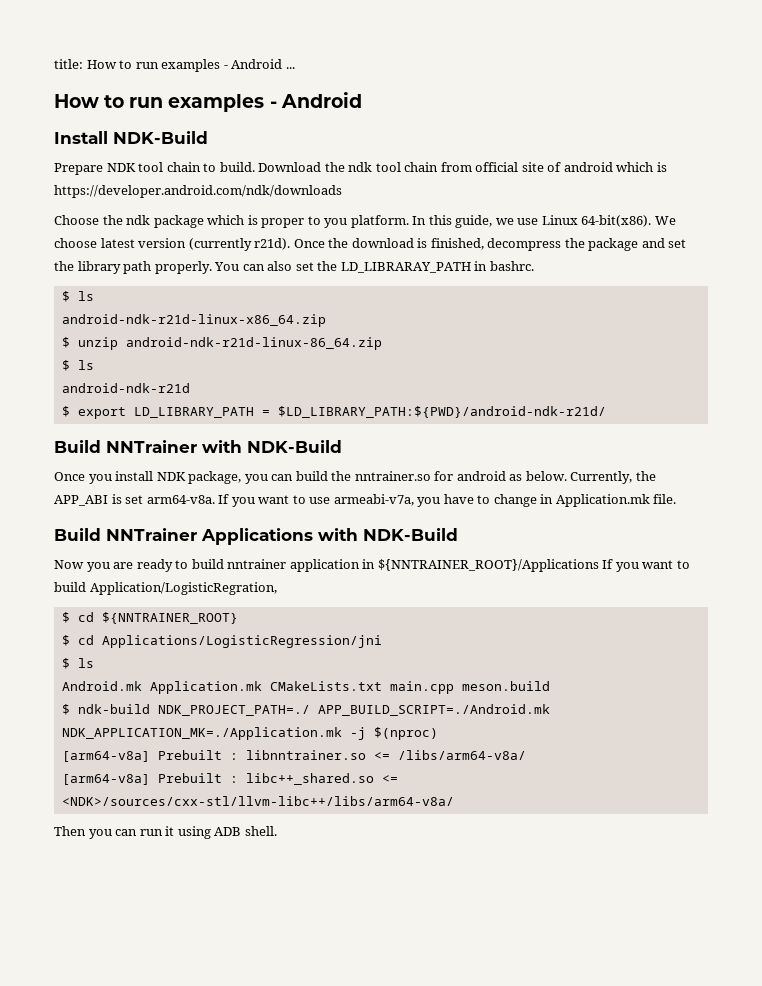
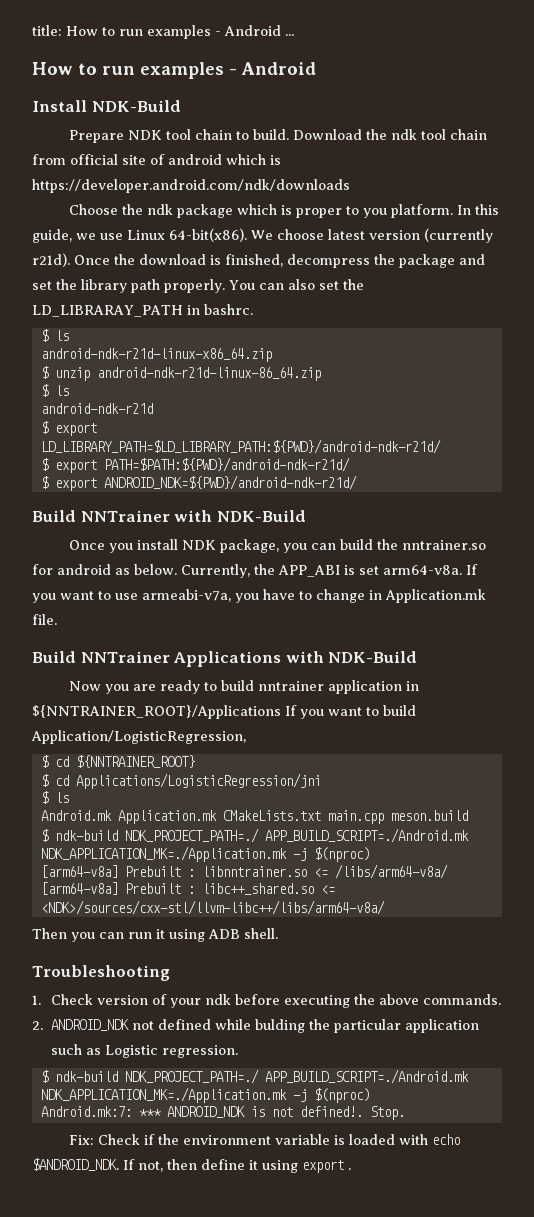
[133,406,606,418] LD_LIBRARY_PATH = $LD_LIBRARY_PATH:${PWD}/android-ndk-r21d/ -> [40,439,441,454] [40,457,350,473] [40,475,357,491] LD_LIBRARY_PATH=$LD_LIBRARY_PATH:${PWD}/android-ndk-r21d/ // $ export PATH=$PATH:${PWD}/android-ndk-r21d/ // $ export ANDROID_NDK=${PWD}/android-ndk-r21d/
[89,582,277,595] Application/LogisticRegration, -> [31,730,246,744] Application/LogisticRegression,
(277, 831) none -> [32,965,170,981] [32,994,502,1008] [32,1019,480,1033] [51,1044,239,1058] [40,1069,469,1084] [40,1087,370,1103] [40,1106,405,1120] [68,1134,460,1145] [32,1158,351,1173] // Troubleshooting // 1. Check version of your ndk before executing the above commands. // 2. ANDROID_NDK not defined while bulding the particular application such as Logistic regression. // $ ndk-build NDK_PROJECT_PATH=./ APP_BUILD_SCRIPT=./Android.mk NDK_APPLICATION_MK=./Application.mk -j $(nproc) // Android.mk:7: *** ANDROID_NDK is not defined!. Stop. // Fix: Check if the environment variable is loaded with echo $ANDROID_NDK. If not, then define it using export .

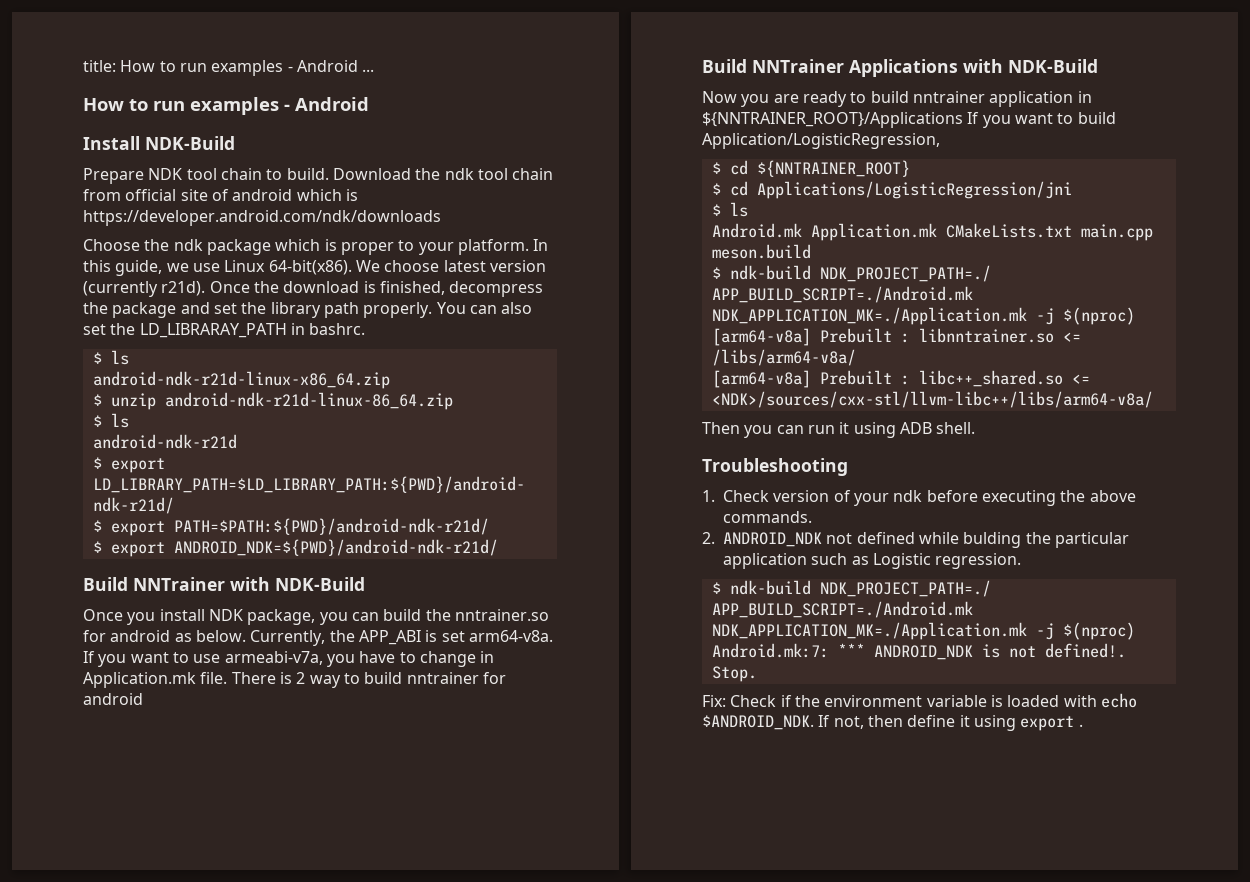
[362,208,387,218] you -> [418,242,454,255] your
(57, 619) none -> [231,672,506,688] [83,693,143,705] There is 2 way to build nntrainer for android

